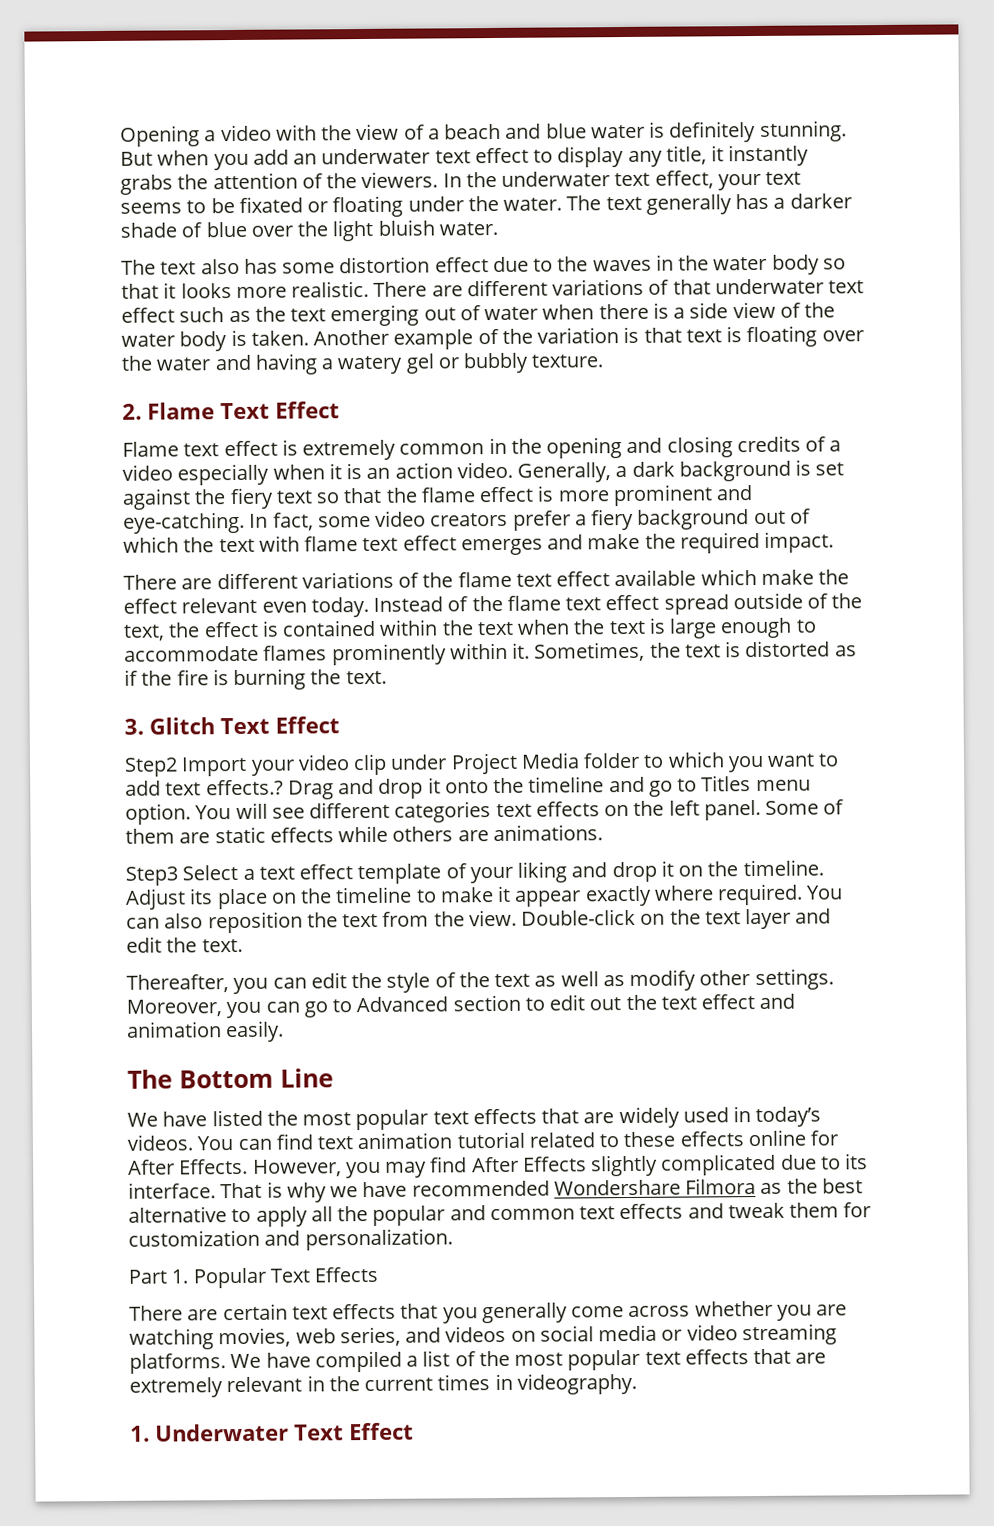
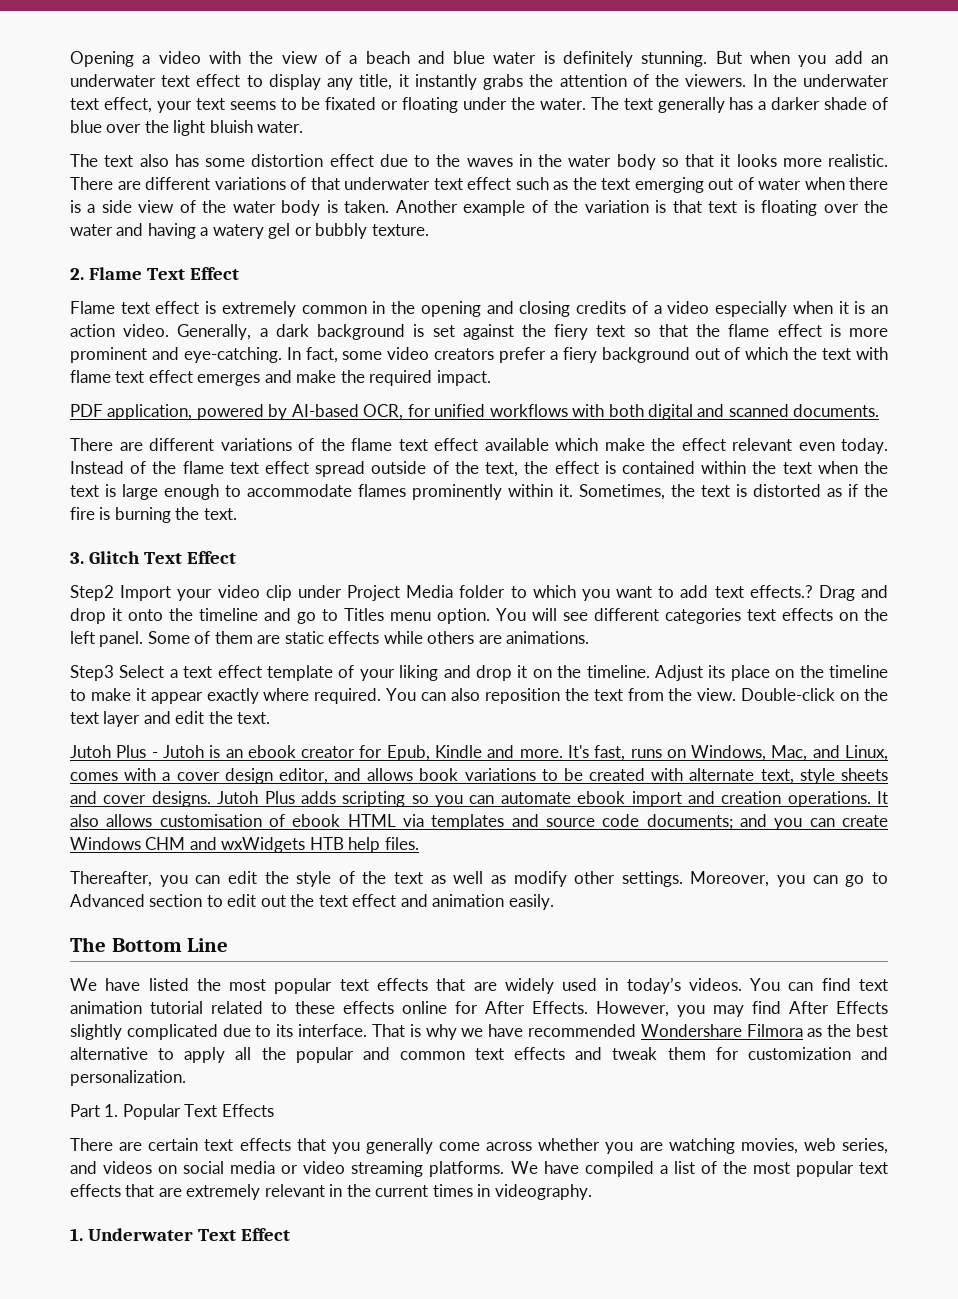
(835, 542) none -> [70,404,880,420] // PDF application, powered by AI-based OCR, for unified workflows with both digital and scanned documents.
(243, 945) none -> [70,745,888,761] [70,768,888,784] [70,791,888,807] [70,814,889,830] [70,837,419,853] // Jutoh Plus - Jutoh is an ebook creator for Epub, Kindle and more. It's fast, runs on Windows, Mac, and Linux, comes with a cover design editor, and allows book variations to be created with alternate text, style sheets and cover designs. Jutoh Plus adds scripting so you can automate ebook import and creation operations. It also allows customisation of ebook HTML via templates and source code documents; and you can create Windows CHM and wxWidgets HTB help files.

